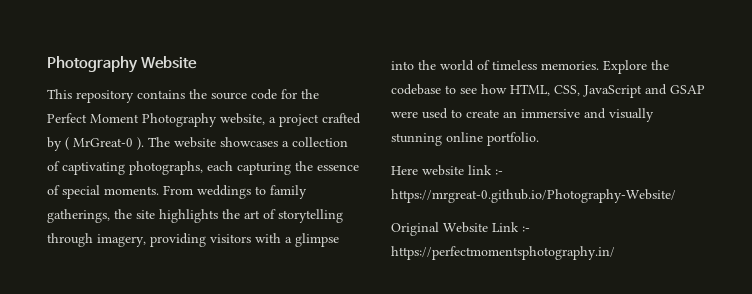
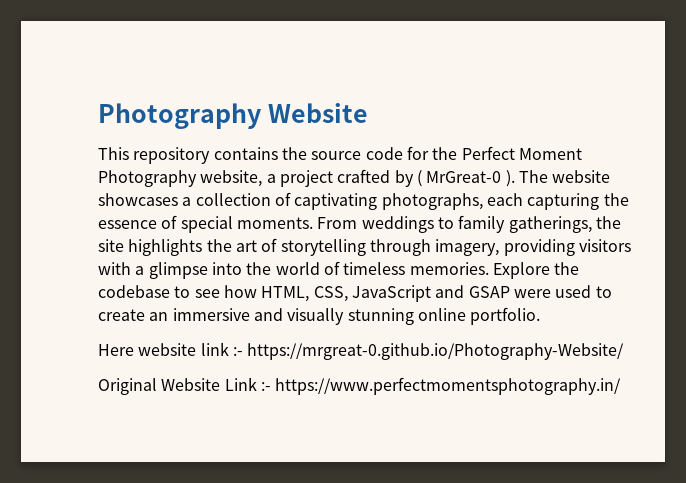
[391,246,615,260] https://perfectmomentsphotography.in/ -> [275,377,622,395] https://www.perfectmomentsphotography.in/

